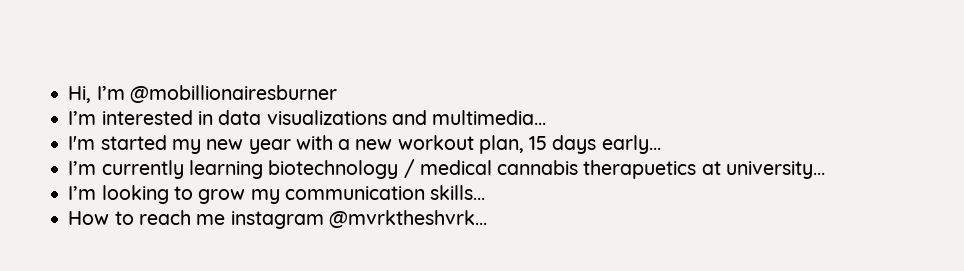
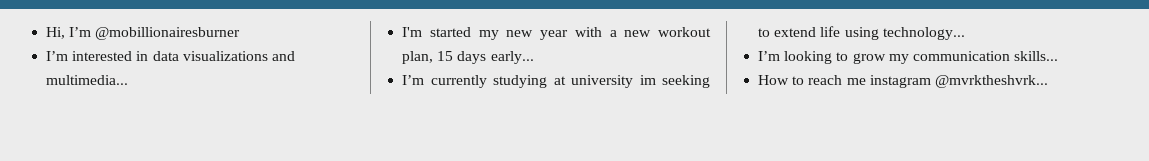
[188,159,825,179] learning biotechnology / medical cannabis therapuetics at university... -> [493,75,710,88] [758,26,965,40] studying at university im seeking to extend life using technology...

